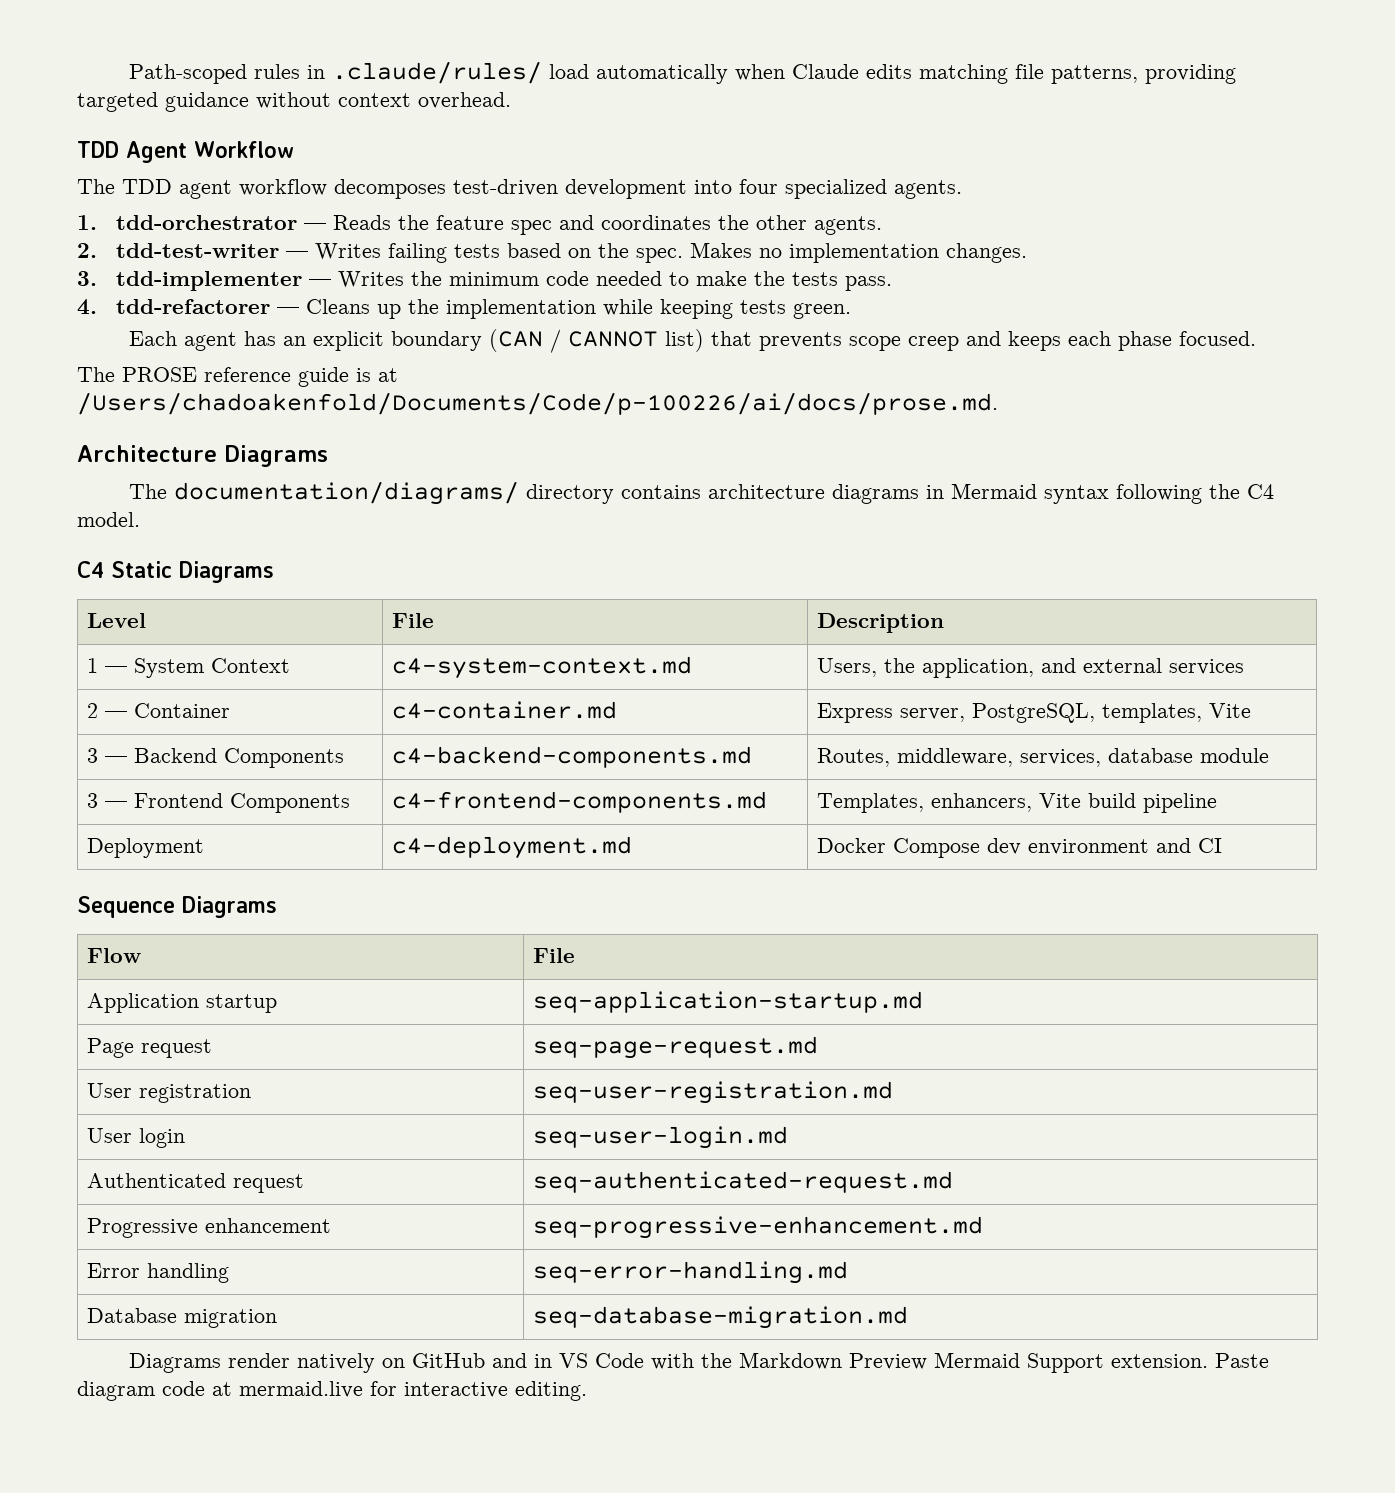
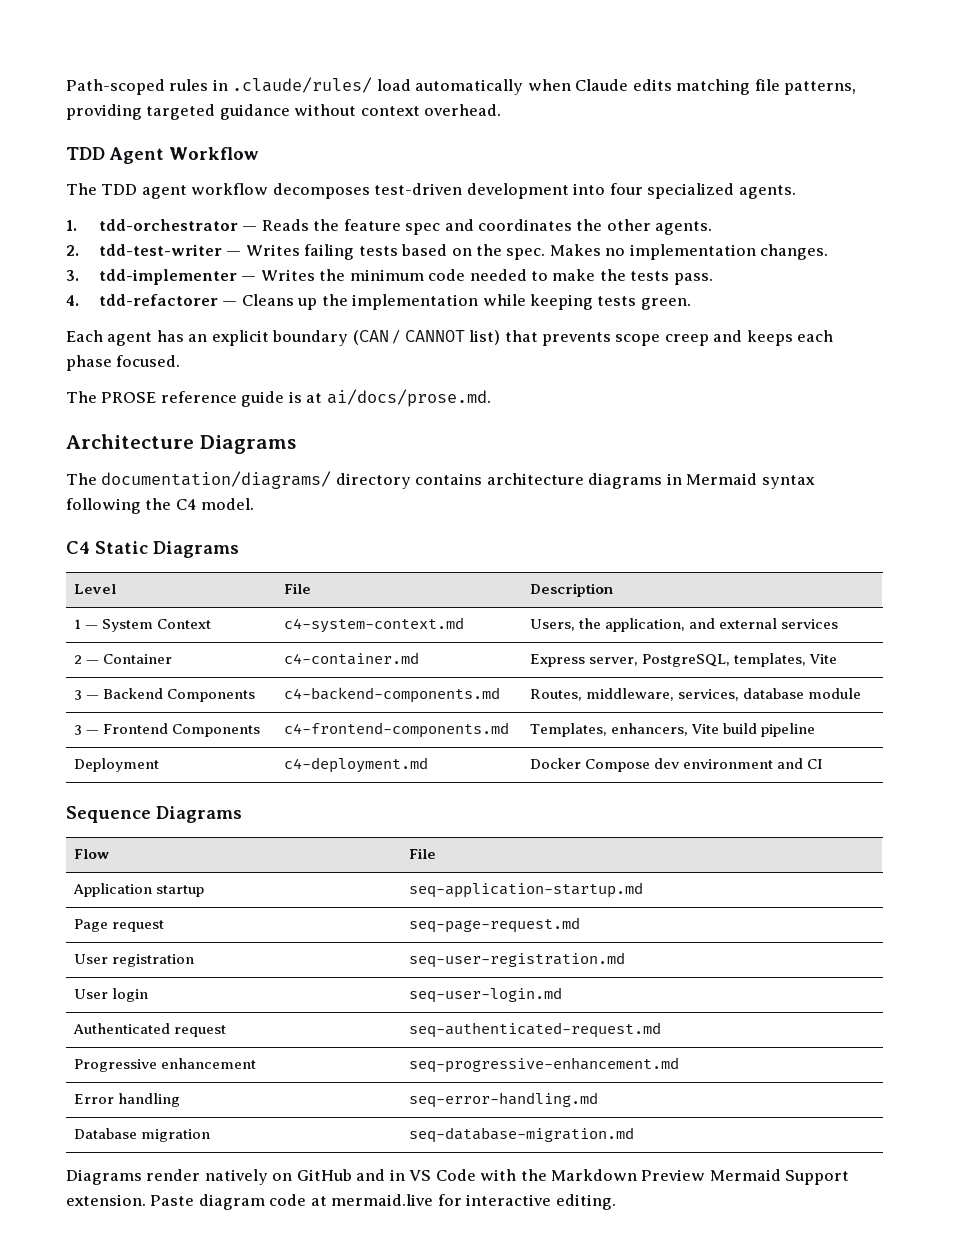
[77,392,998,415] /Users/chadoakenfold/Documents/Code/p-100226/ai/docs/prose.md. -> [326,389,491,407] ai/docs/prose.md.

